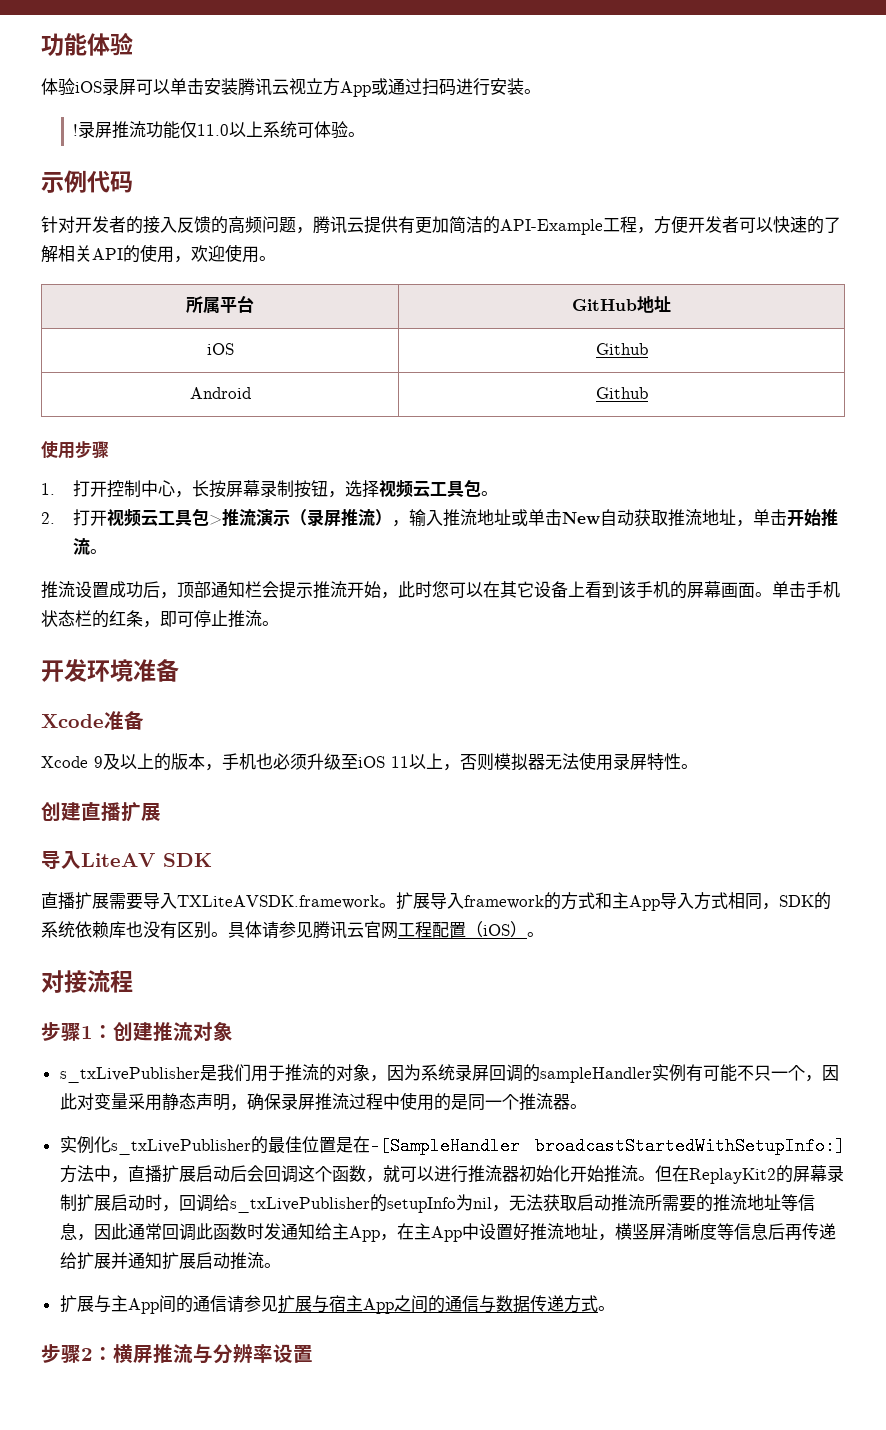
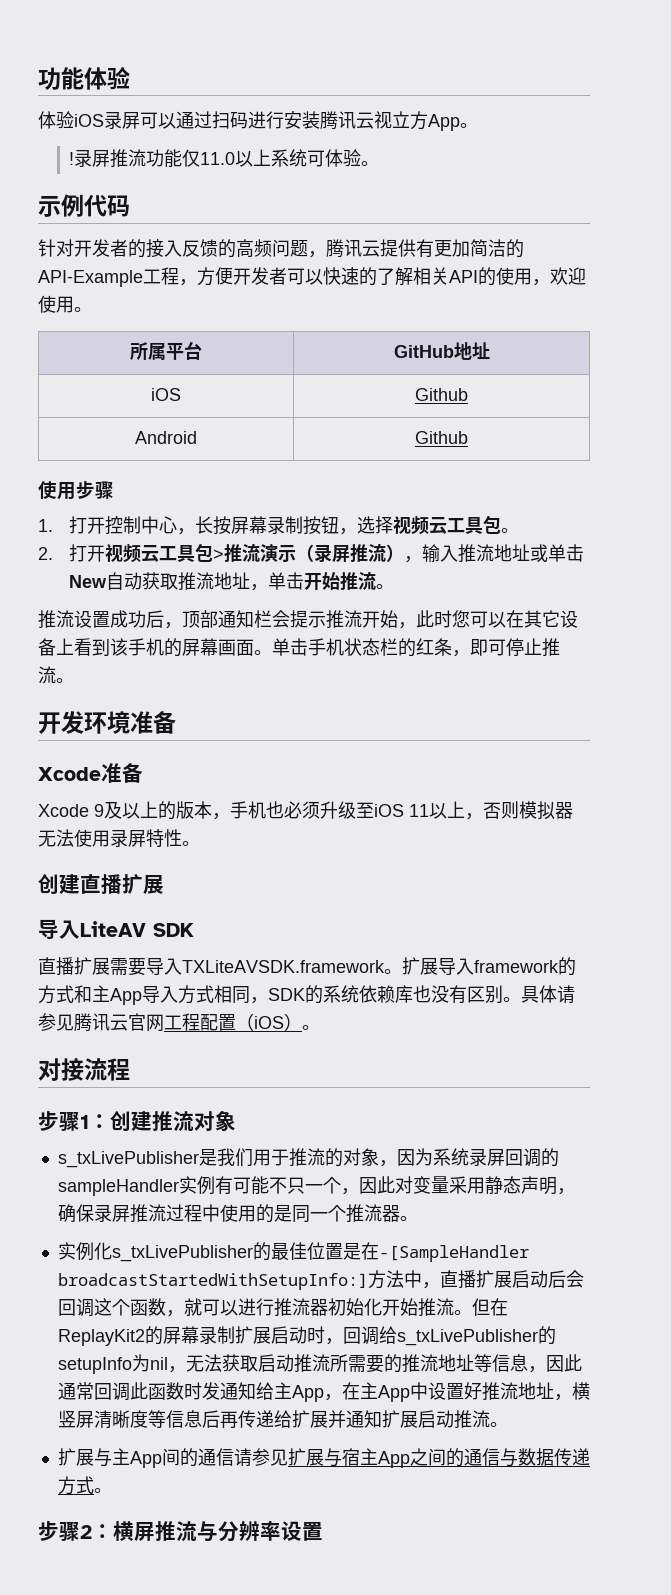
[170,78,204,95] 单击 -> [176,111,284,129] 通过扫码进行
[371,78,524,96] 或通过扫码进行安装 -> (460, 122) none

